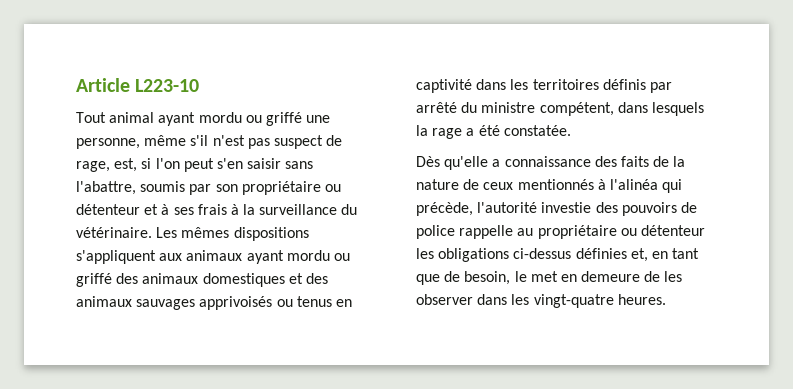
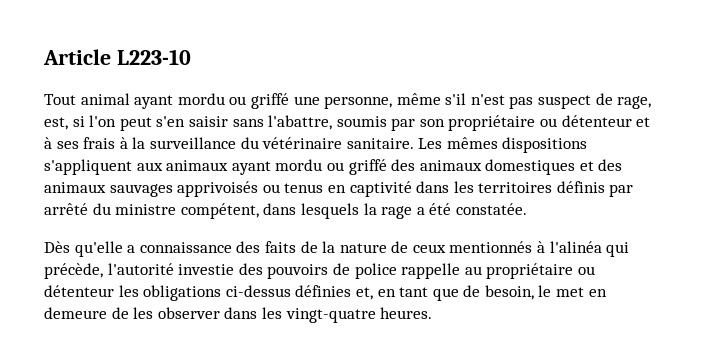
[76,227,152,238] vétérinaire. -> [262,137,414,149] vétérinaire sanitaire.

